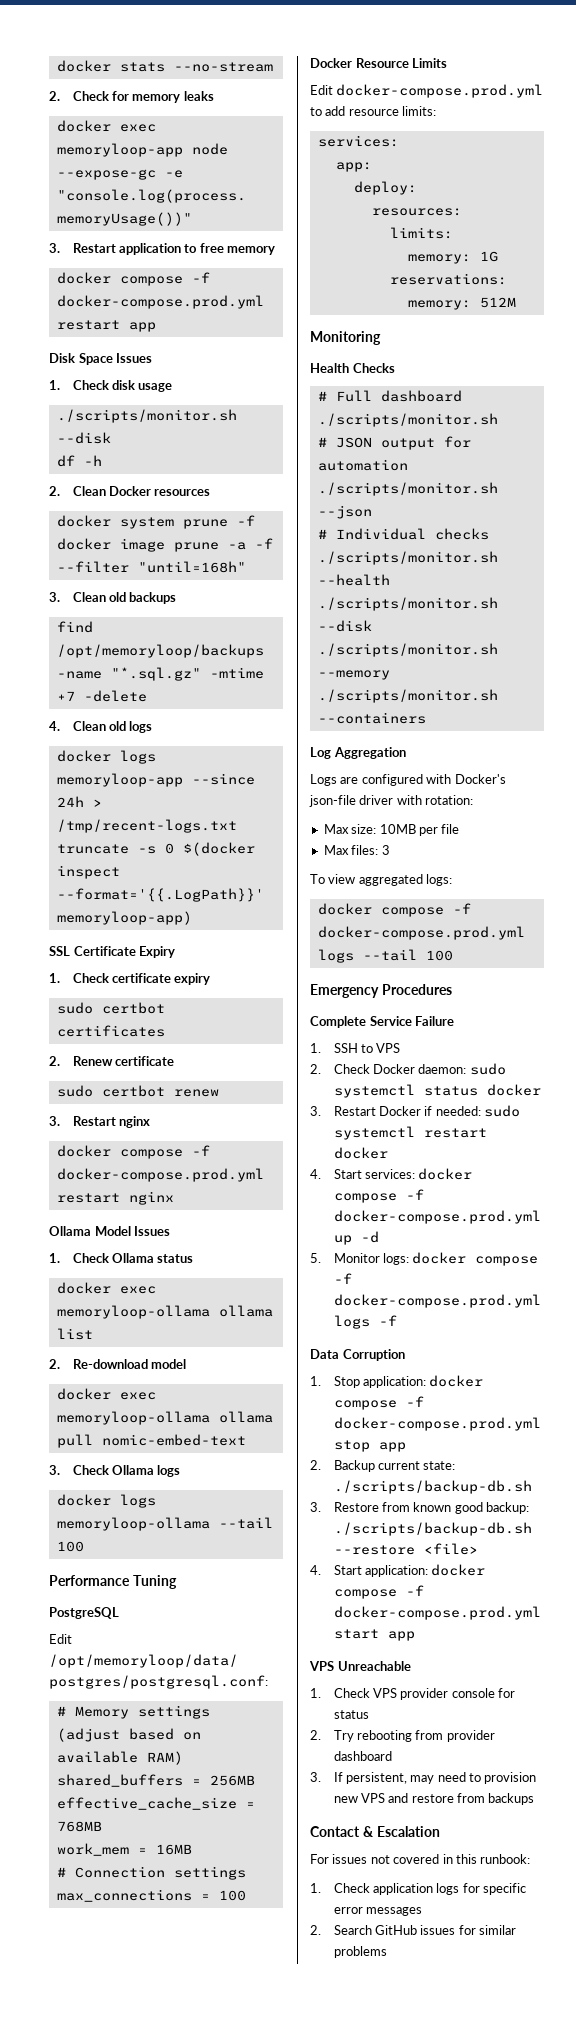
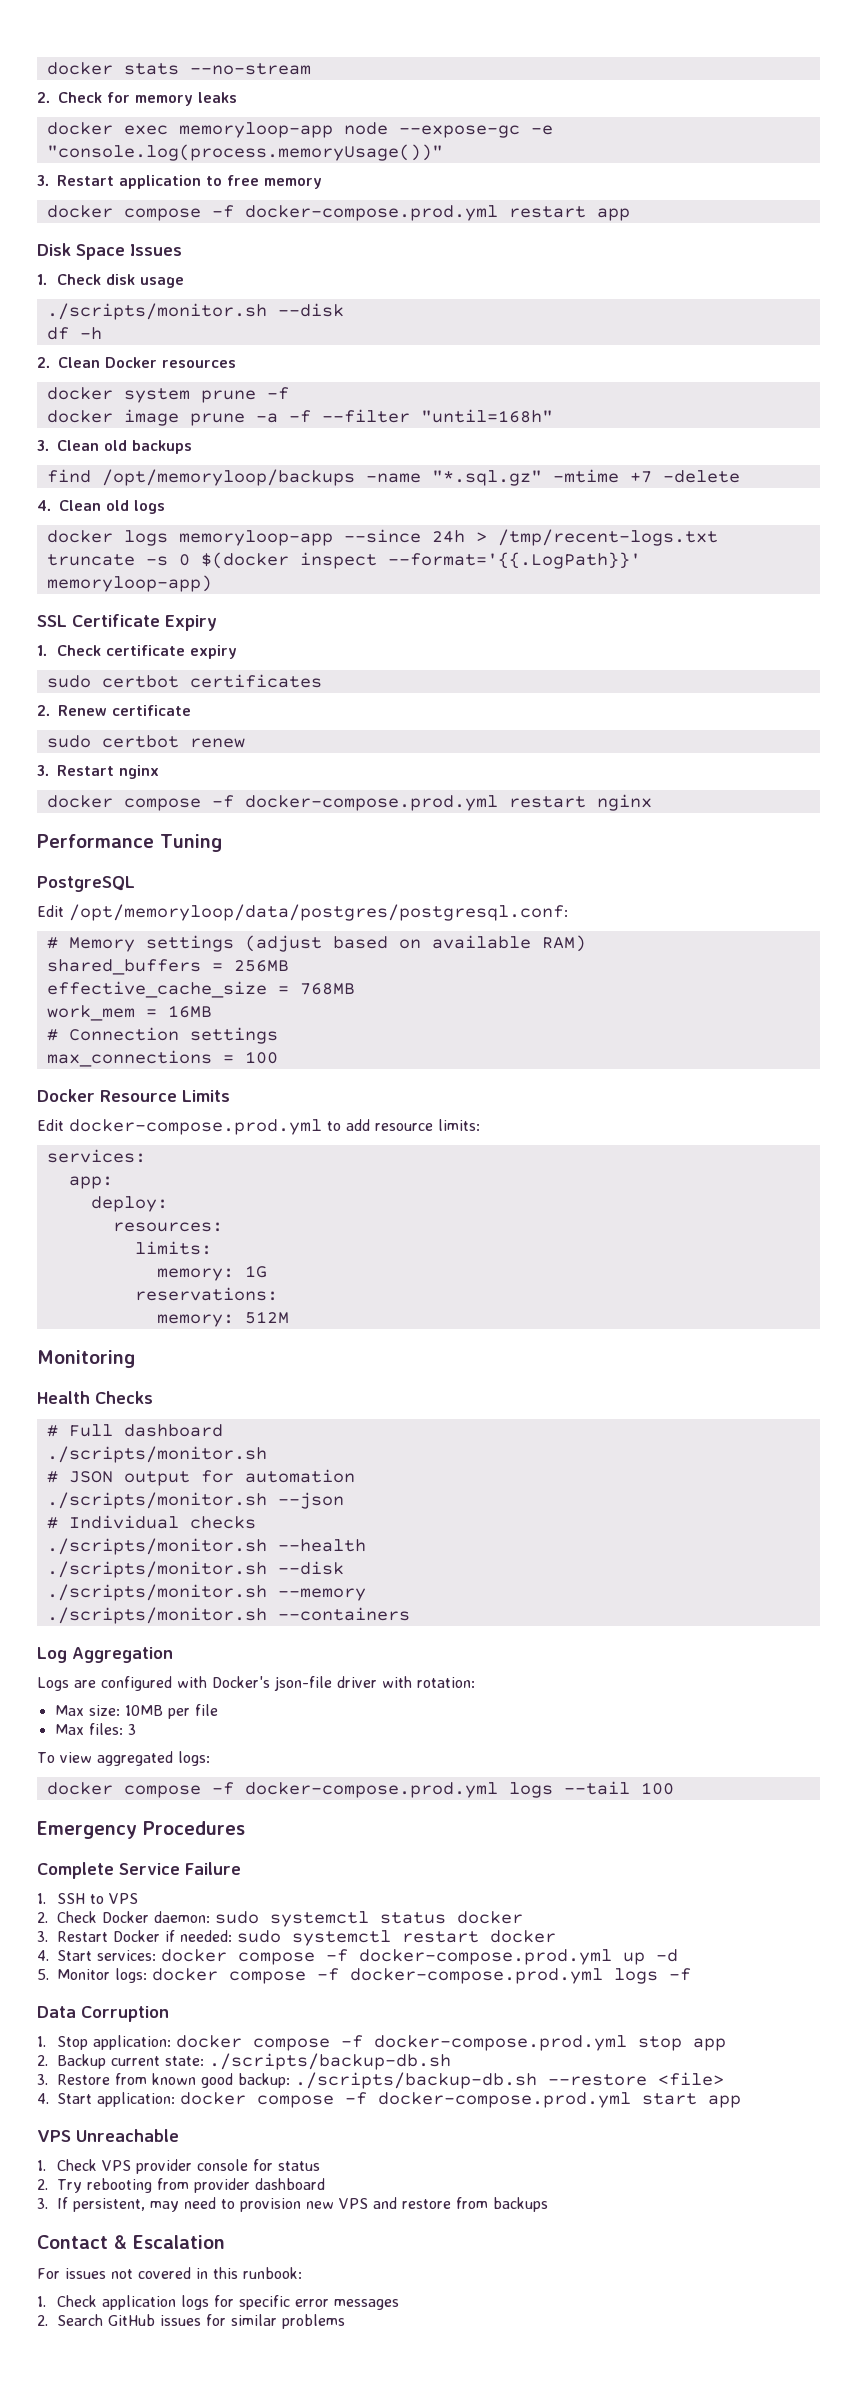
[49,1226,171,1236] [49,1253,194,1263] [56,1282,156,1294] [56,1305,273,1319] [56,1328,93,1340] [49,1359,186,1369] [56,1388,156,1400] [56,1411,273,1425] [56,1434,246,1448] [49,1465,181,1477] [56,1494,156,1508] [56,1517,273,1531] [56,1541,84,1552] // Ollama Model Issues // 1. Check Ollama status // docker exec memoryloop-ollama ollama list // 2. Re-download model // docker exec memoryloop-ollama ollama pull nomic-embed-text // 3. Check Ollama logs // docker logs memoryloop-ollama --tail 100 -> (652, 802) none

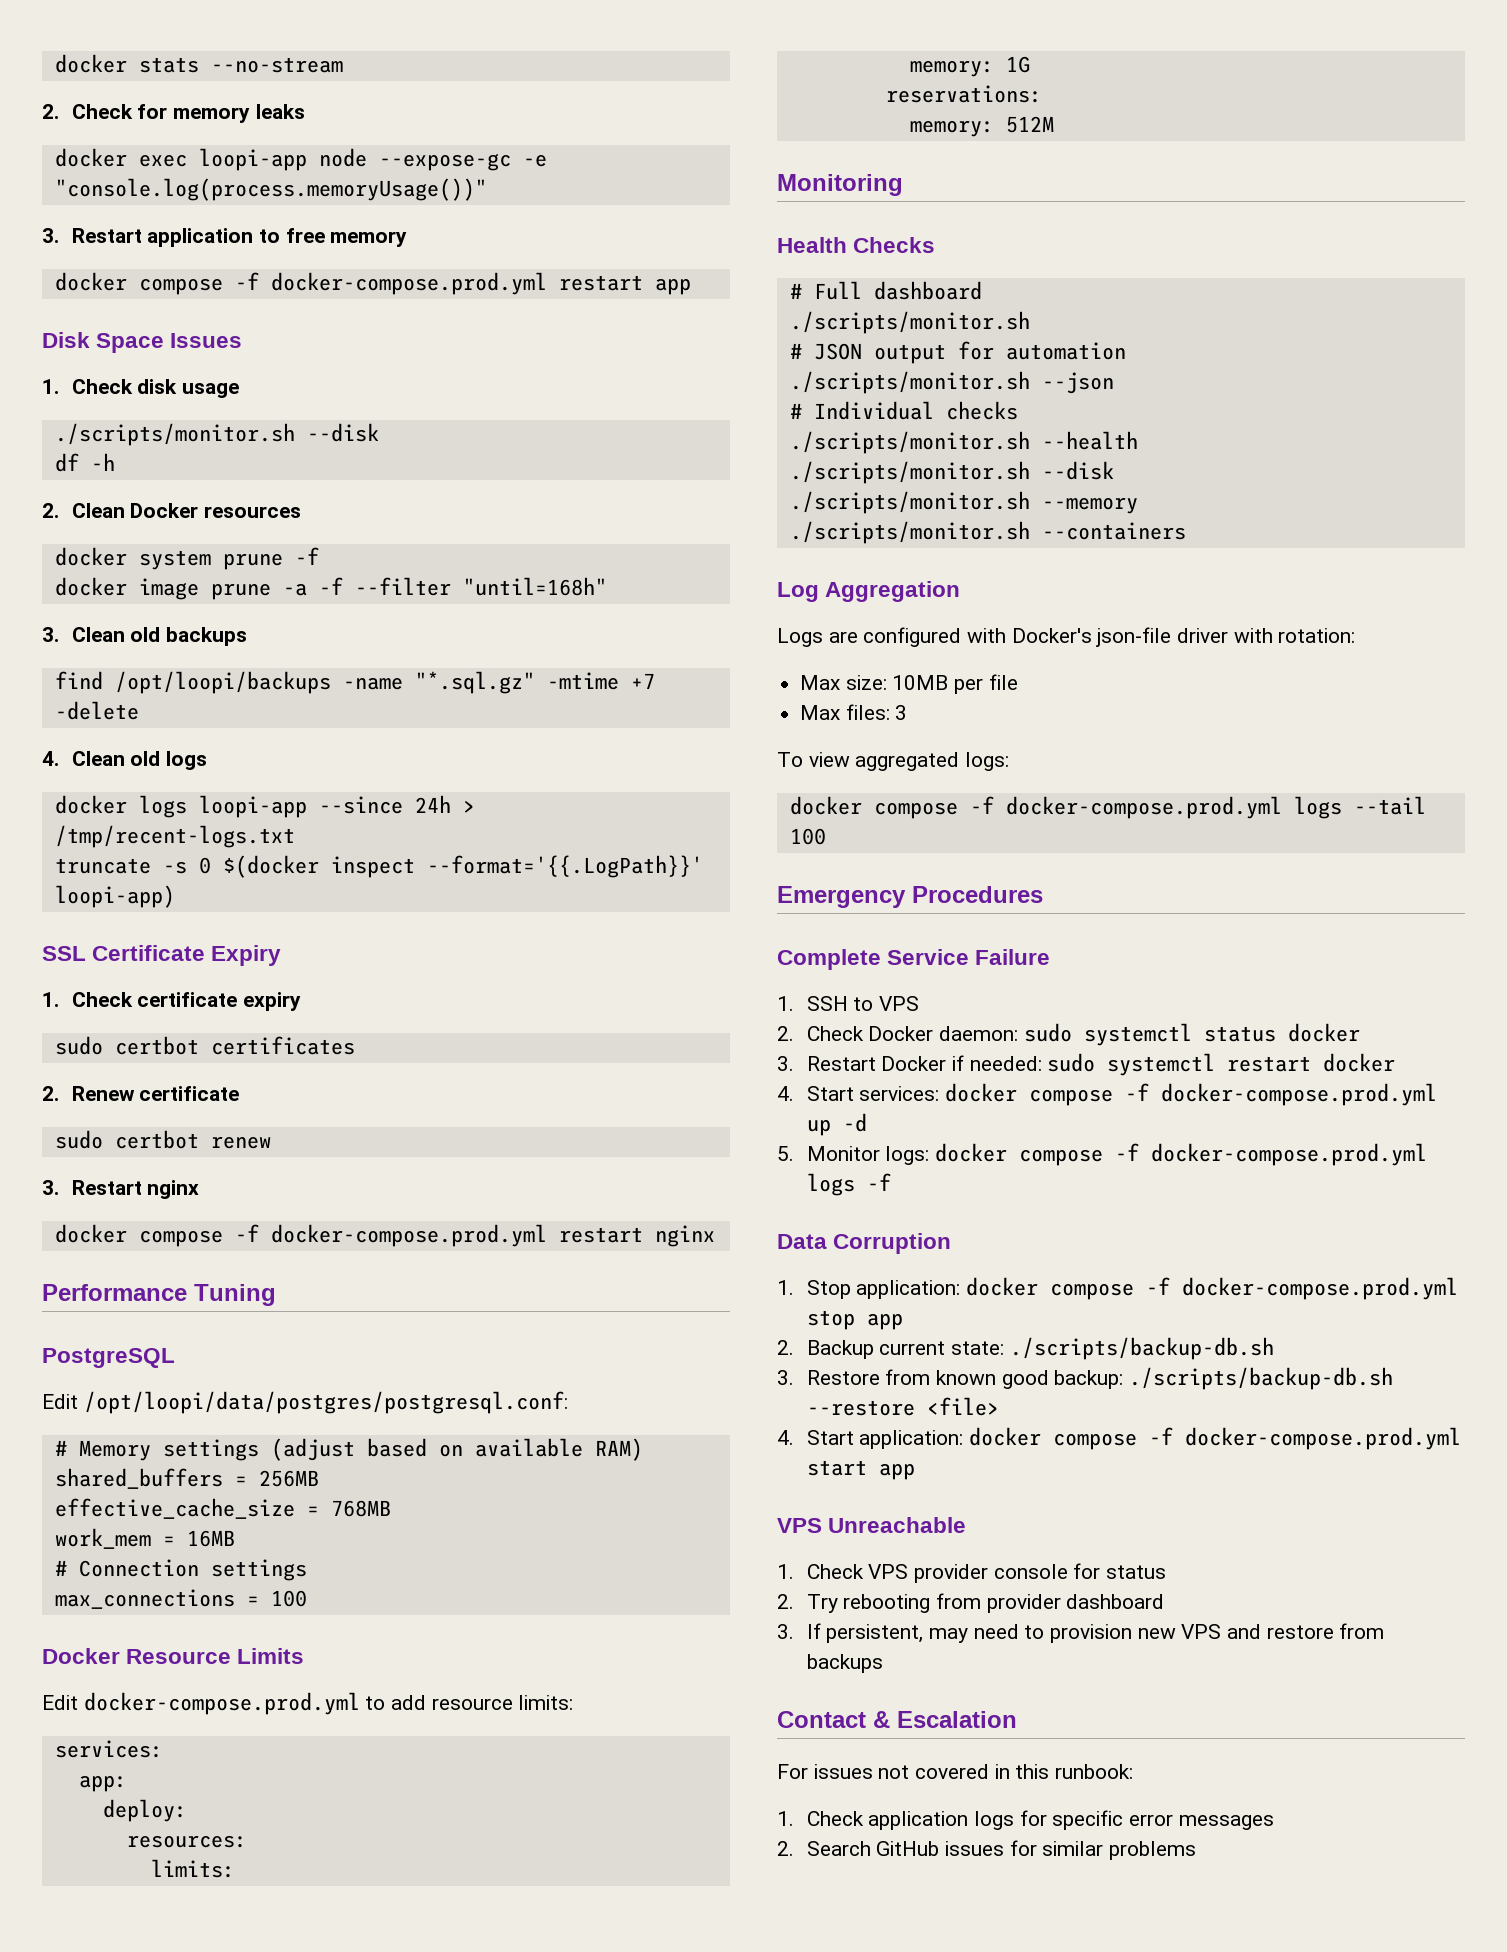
[178,122,333,138] memoryloop-app -> [198,148,307,171] loopi-app
[101,469,355,486] /opt/memoryloop/backups -> [114,671,331,694] /opt/loopi/backups
[178,530,333,546] memoryloop-app -> [198,795,307,818] loopi-app
[46,575,212,592] memoryloop-app) -> [54,885,175,908] loopi-app)
[69,904,568,921] /opt/memoryloop/data/postgres/postgresql.conf: -> [83,1391,568,1414] /opt/loopi/data/postgres/postgresql.conf:

